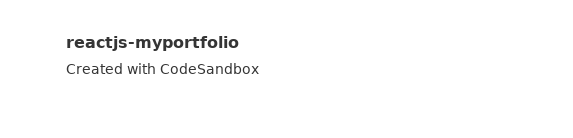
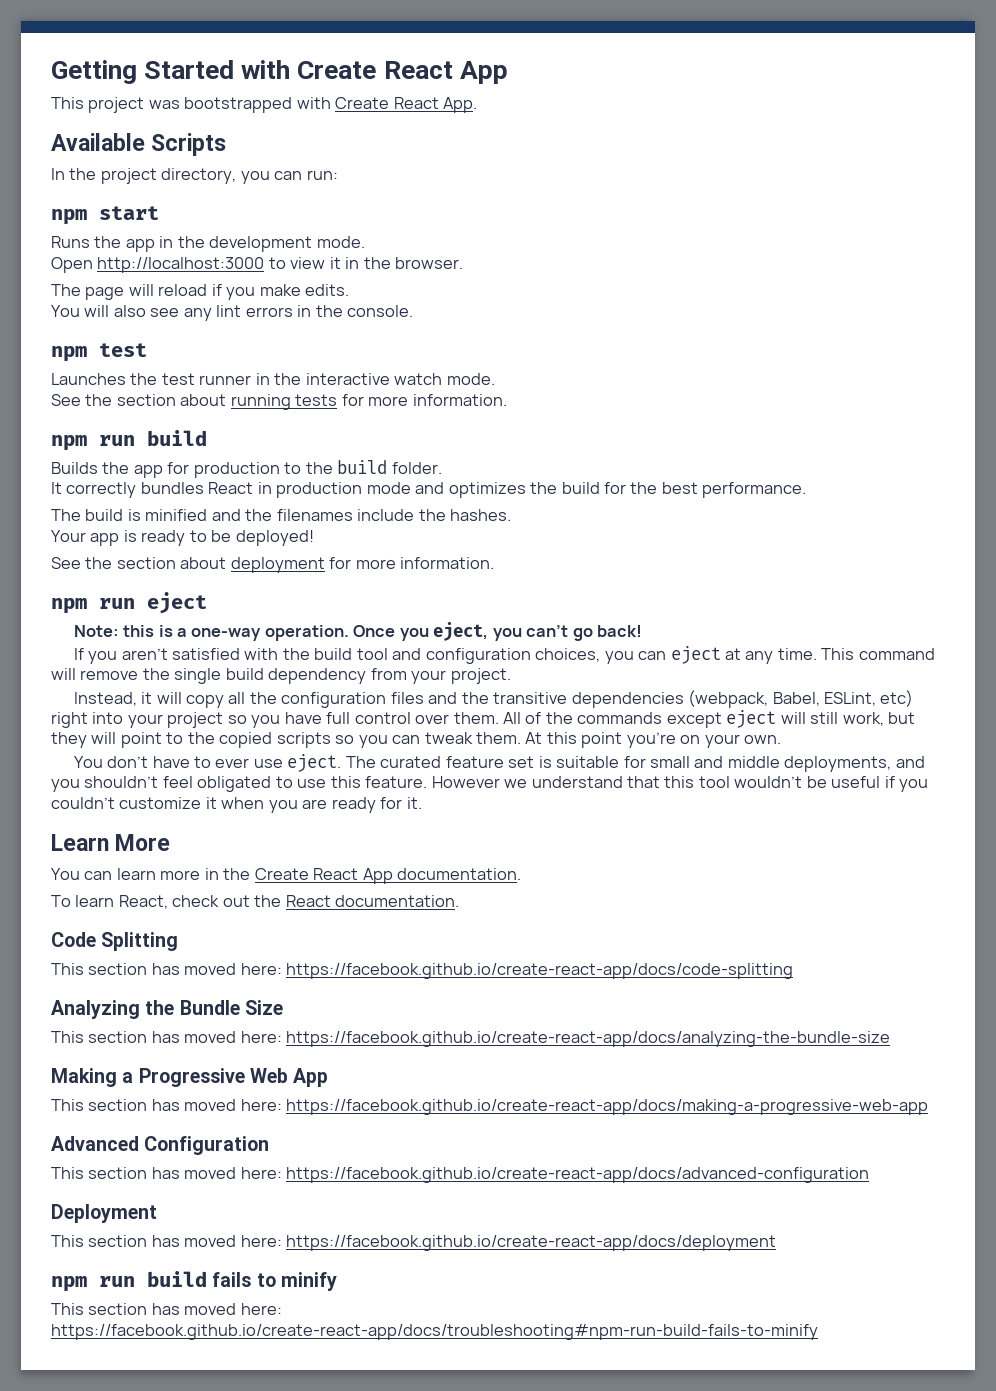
[66,36,239,51] [66,63,259,74] reactjs-myportfolio // Created with CodeSandbox -> [51,60,508,84] [51,97,478,113] [51,133,227,156] [51,168,338,184] [51,206,159,225] [51,236,365,252] [51,257,464,273] [51,284,350,300] [51,305,414,321] [51,343,147,362] [51,373,495,385] [51,394,507,410] [51,430,207,451] [51,460,442,478] [51,482,807,498] [51,509,512,521] [51,530,314,546] [51,557,495,573] [51,592,207,614] [73,622,643,641] [73,646,935,664] [51,668,511,684] [73,690,914,708] [51,710,916,728] [51,732,782,748] [73,754,925,772] [51,776,929,792] [51,797,422,813] [51,834,171,851] [51,868,522,884] [51,895,460,909] [51,932,179,951] [51,963,794,979] [51,1000,283,1019] [51,1031,891,1047] [51,1068,329,1087] [51,1099,929,1115] [51,1136,270,1155] [51,1167,870,1183] [51,1204,157,1223] [51,1235,777,1251] [51,1271,337,1292] [51,1303,282,1315] [51,1324,818,1340] Getting Started with Create React App // This project was bootstrapped with Create React App. // Available Scripts // In the project directory, you can run: // npm start // Runs the app in the development mode. // Open http://localhost:3000 to view it in the browser. // The page will reload if you make edits. // You will also see any lint errors in the console. // npm test // Launches the test runner in the interactive watch mode. // See the section about running tests for more information. // npm run build // Builds the app for production to the build folder. // It correctly bundles React in production mode and optimizes the build for the best performance. // The build is minified and the filenames include the hashes. // Your app is ready to be deployed! // See the section about deployment for more information. // npm run eject // Note: this is a one-way operation. Once you eject, you can’t go back! // If you aren’t satisfied with the build tool and configuration choices, you can eject at any time. This command will remove the single build dependency from your project. // Instead, it will copy all the configuration files and the transitive dependencies (webpack, Babel, ESLint, etc) right into your project so you have full control over them. All of the commands except eject will still work, but they will point to the copied scripts so you can tweak them. At this point you’re on your own. // You don’t have to ever use eject. The curated feature set is suitable for small and middle deployments, and you shouldn’t feel obligated to use this feature. However we understand that this tool wouldn’t be useful if you couldn’t customize it when you are ready for it. // Learn More // You can learn more in the Create React App documentation. // To learn React, check out the React documentation. // Code Splitting // This section has moved here: https://facebook.github.io/create-react-app/docs/code-splitting // Analyzing the Bundle Size // This section has moved here: https://facebook.github.io/create-react-app/docs/analyzing-the-bundle-size // Making a Progressive Web App // This section has moved here: https://facebook.github.io/create-react-app/docs/making-a-progressive-web-app // Advanced Configuration // This section has moved here: https://facebook.github.io/create-react-app/docs/advanced-configuration // Deployment // This section has moved here: https://facebook.github.io/create-react-app/docs/deployment // npm run build fails to minify // This section has moved here: https://facebook.github.io/create-react-app/docs/troubleshooting#npm-run-build-fails-to-minify

